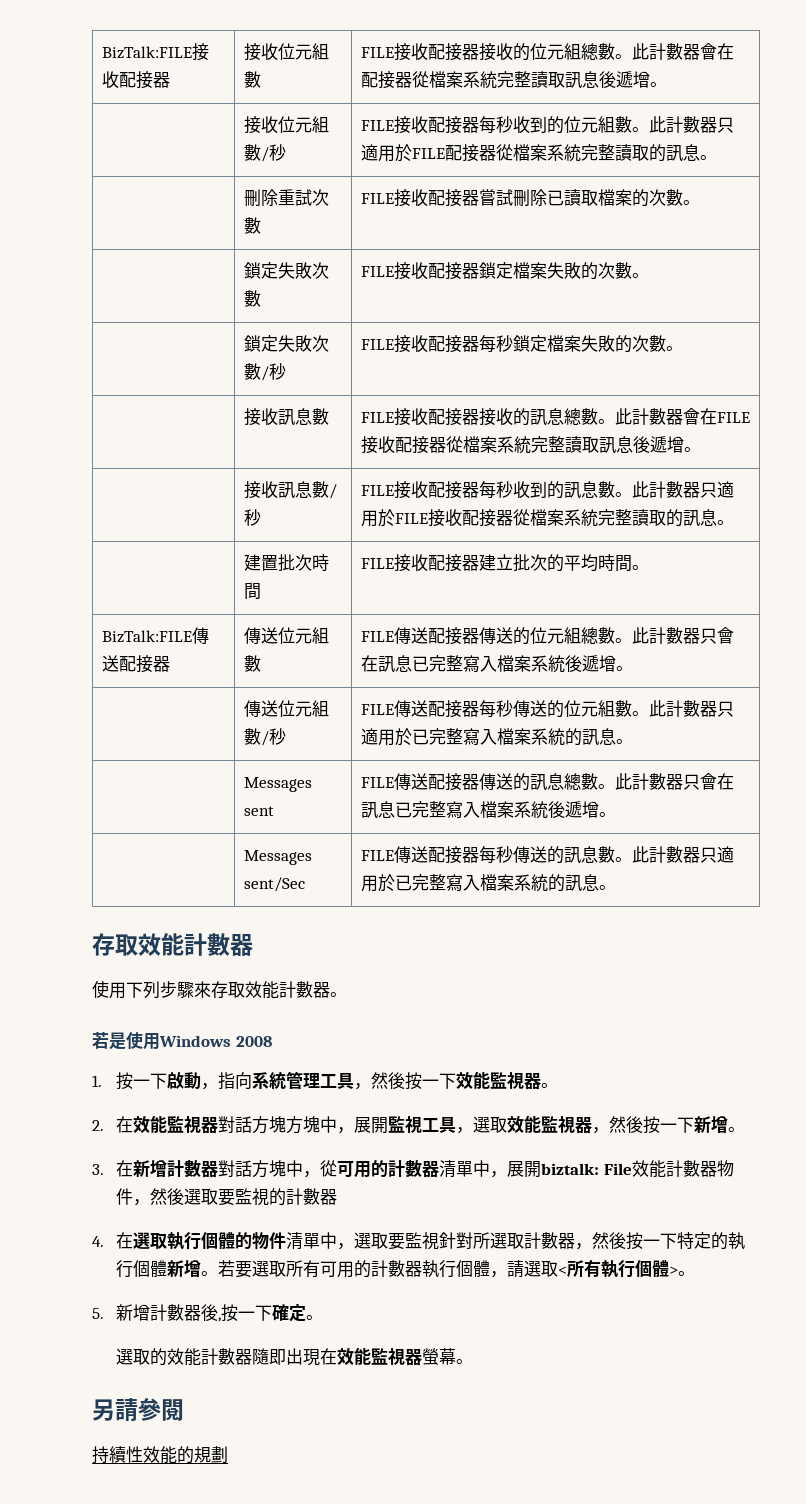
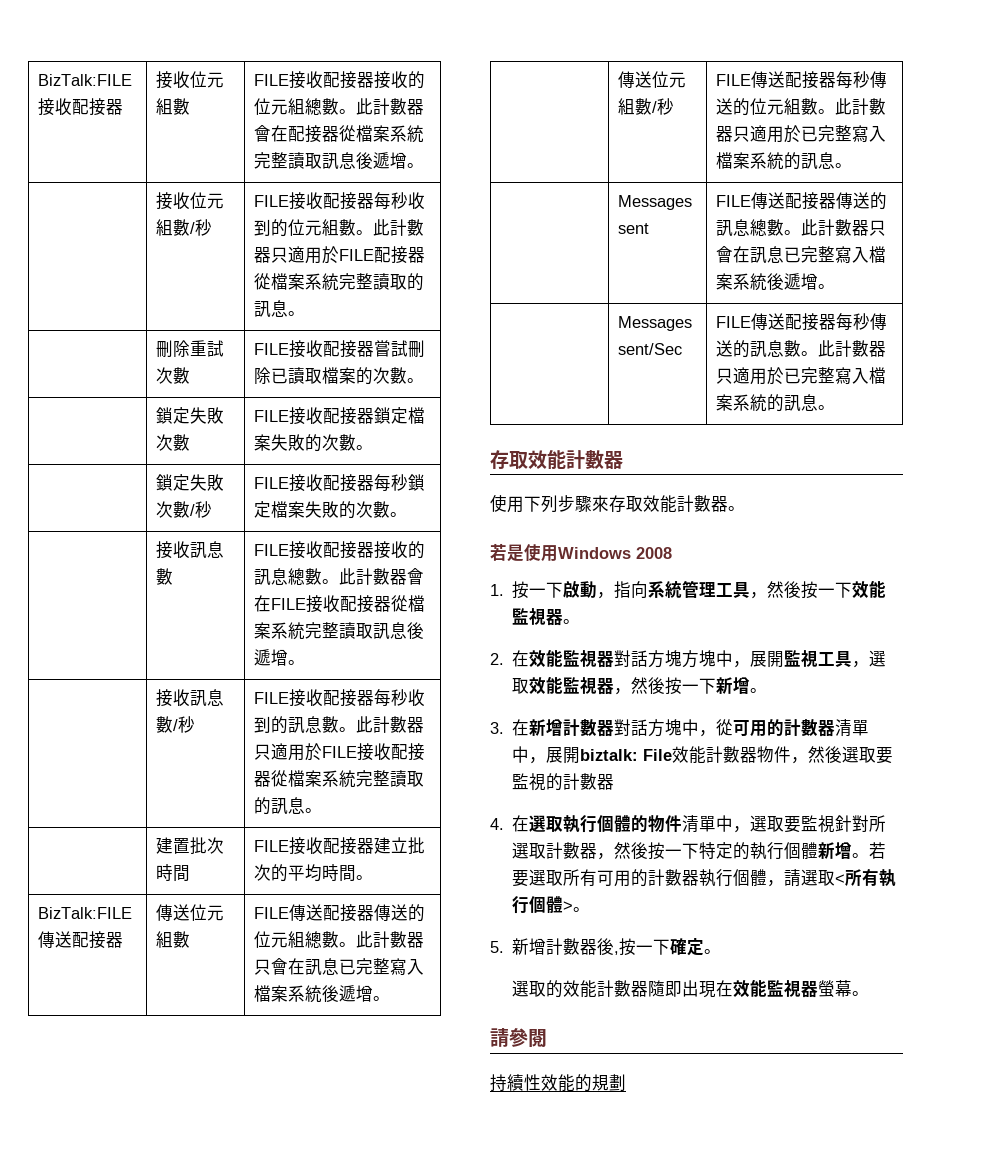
[92,1399,115,1421] 另 -> (870, 993) none

